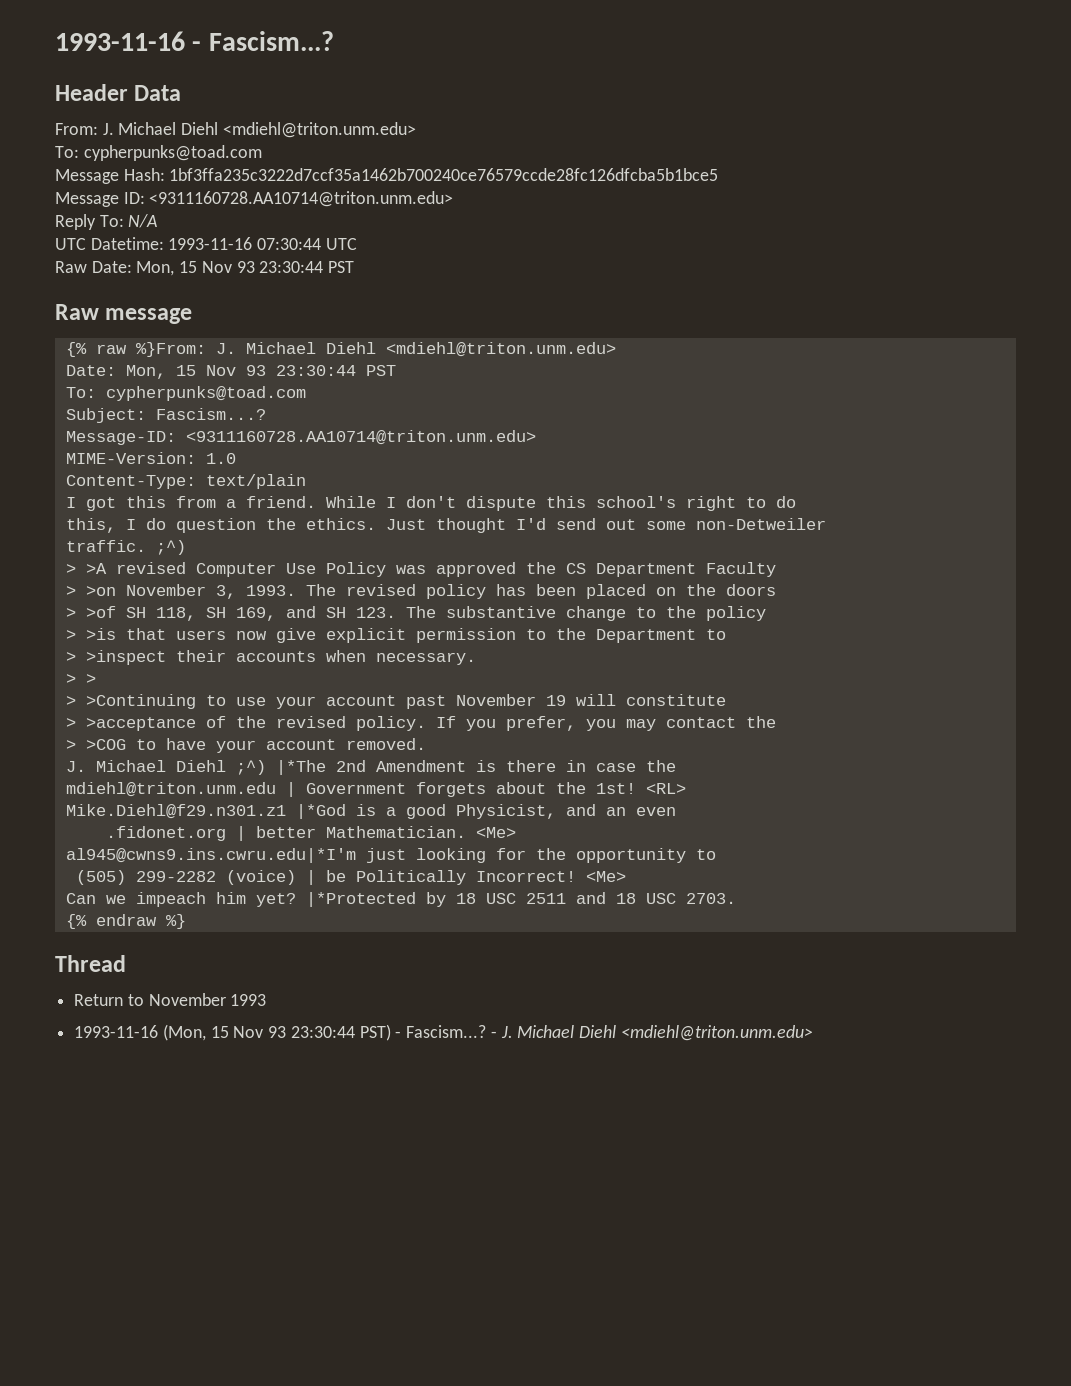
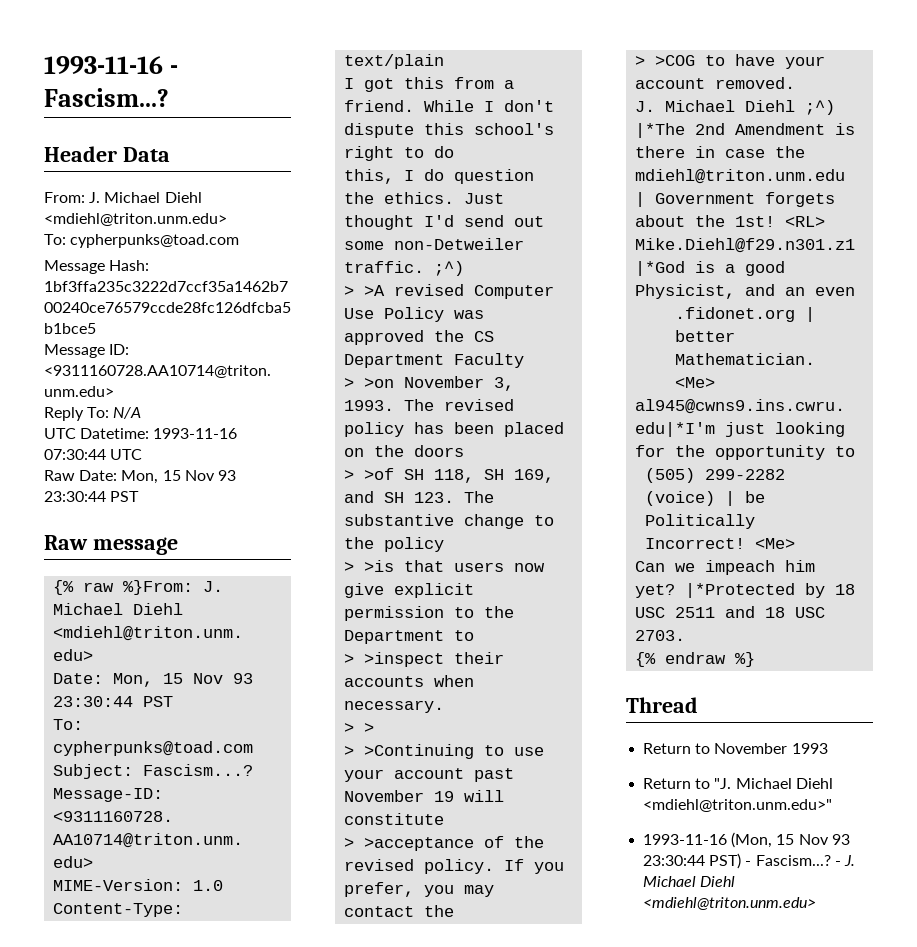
(267, 1000) none -> [643,778,833,789] [643,799,833,812] // Return to "J. Michael Diehl <mdiehl@triton.unm.edu>"

